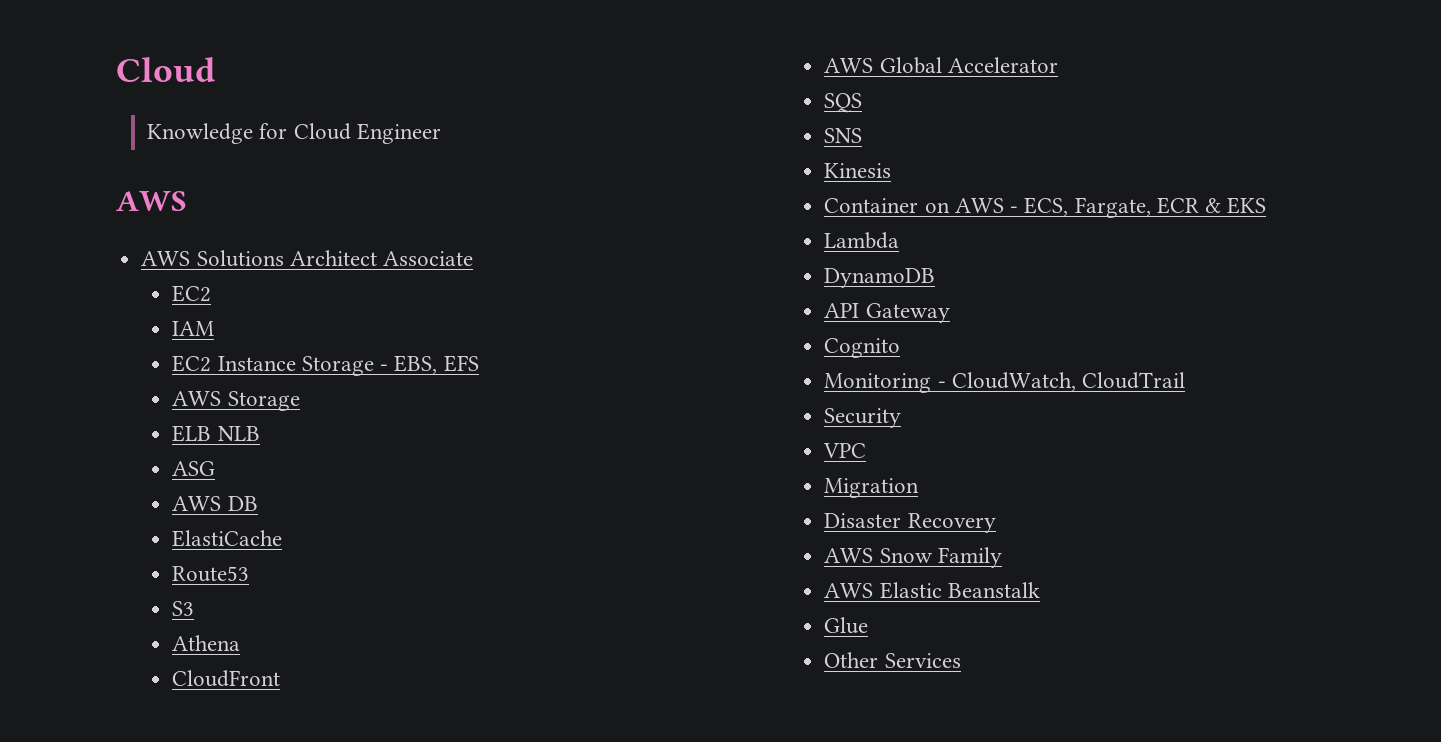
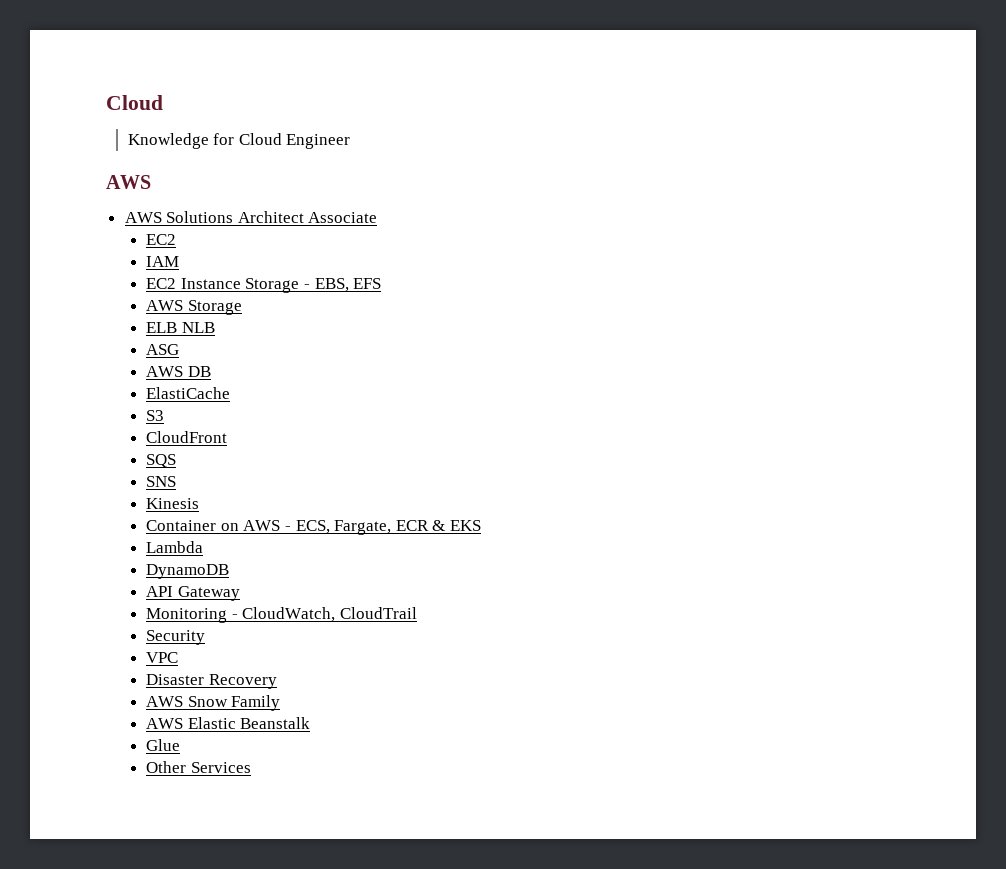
[172,566,250,582] // Route53 -> (231, 393) none
[172,635,241,651] // Athena -> (165, 415) none
[824,57,1058,74] // AWS Global Accelerator -> (228, 437) none
[824,338,901,358] // Cognito -> (240, 593) none
[824,478,920,498] // Migration -> (179, 657) none

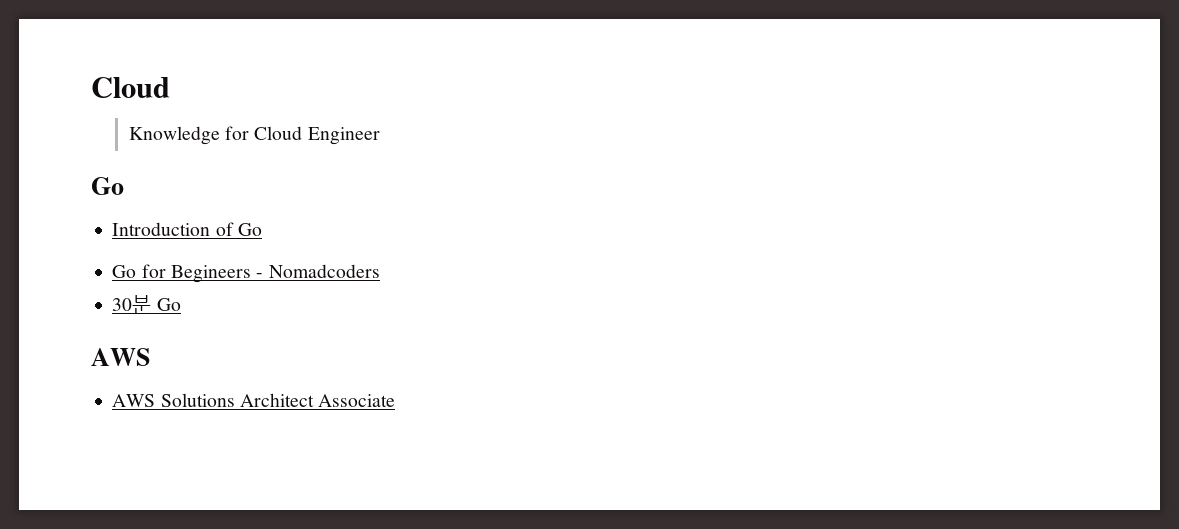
(351, 141) none -> [91,177,124,195] [112,222,262,236] [112,264,380,283] [112,295,181,314] // Go // Introduction of Go // Go for Begineers - Nomadcoders // 30분 Go
[146,234,177,245] [146,256,180,267] [146,278,382,293] [146,300,242,315] [146,322,215,333] [146,344,180,355] [146,366,211,377] [146,387,231,399] [146,410,165,421] [146,431,228,443] [146,454,177,468] [146,476,177,487] [146,498,200,509] [146,520,481,535] [146,541,204,553] [146,564,230,579] [146,586,240,601] [146,607,418,623] [146,630,206,645] [146,652,179,663] [146,674,277,689] [146,695,281,711] [146,717,311,729] [146,739,181,751] [146,761,251,773] // EC2 // IAM // EC2 Instance Storage - EBS, EFS // AWS Storage // ELB NLB // ASG // AWS DB // ElastiCache // S3 // CloudFront // SQS // SNS // Kinesis // Container on AWS - ECS, Fargate, ECR & EKS // Lambda // DynamoDB // API Gateway // Monitoring - CloudWatch, CloudTrail // Security // VPC // Disaster Recovery // AWS Snow Family // AWS Elastic Beanstalk // Glue // Other Services -> (396, 400) none

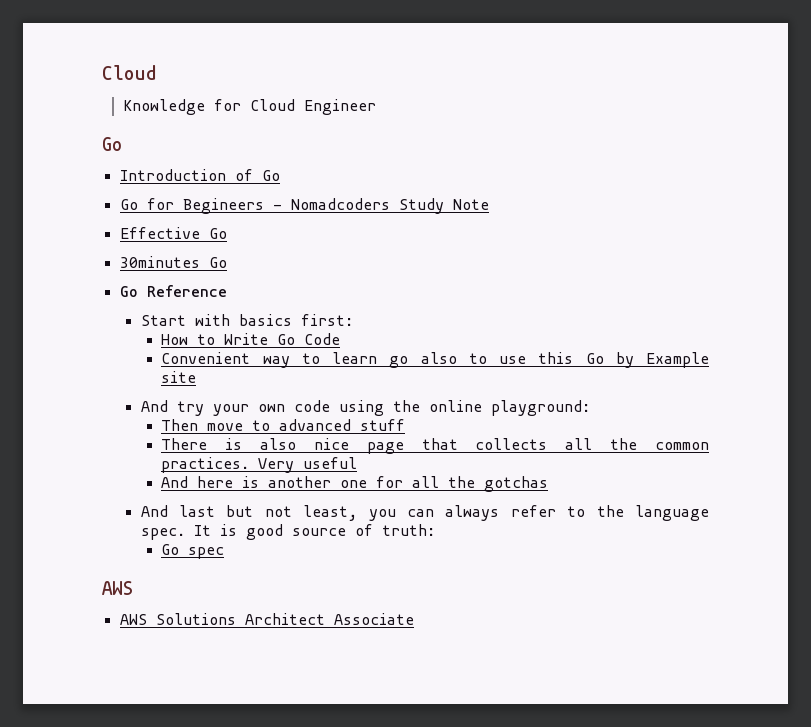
[112,295,181,314] // 30분 Go -> [398,198,489,214] [119,227,227,239] [119,256,227,268] [119,285,227,297] [140,314,353,326] [161,333,341,345] [161,352,709,368] [161,371,197,383] [140,400,590,416] [161,419,406,431] [161,438,709,454] [161,457,358,473] [161,476,549,492] [140,505,709,521] [140,524,435,540] [161,544,225,559] Study Note // Effective Go // 30minutes Go // Go Reference // Start with basics first: // How to Write Go Code // Convenient way to learn go also to use this Go by Example site // And try your own code using the online playground: // Then move to advanced stuff // There is also nice page that collects all the common practices. Very useful // And here is another one for all the gotchas // And last but not least, you can always refer to the language spec. It is good source of truth: // Go spec

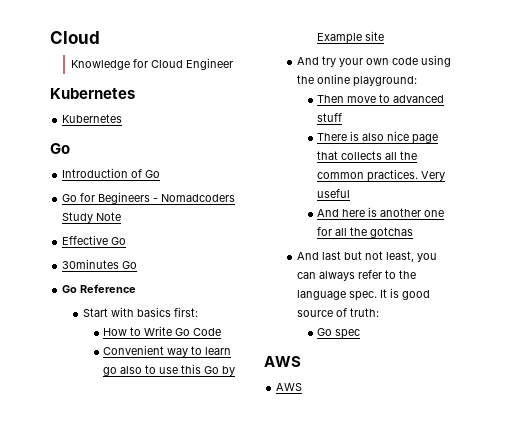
(376, 107) none -> [50,88,135,99] [62,114,123,123] // Kubernetes // Kubernetes
[155,613,414,625] Solutions Architect Associate -> (303, 387) none

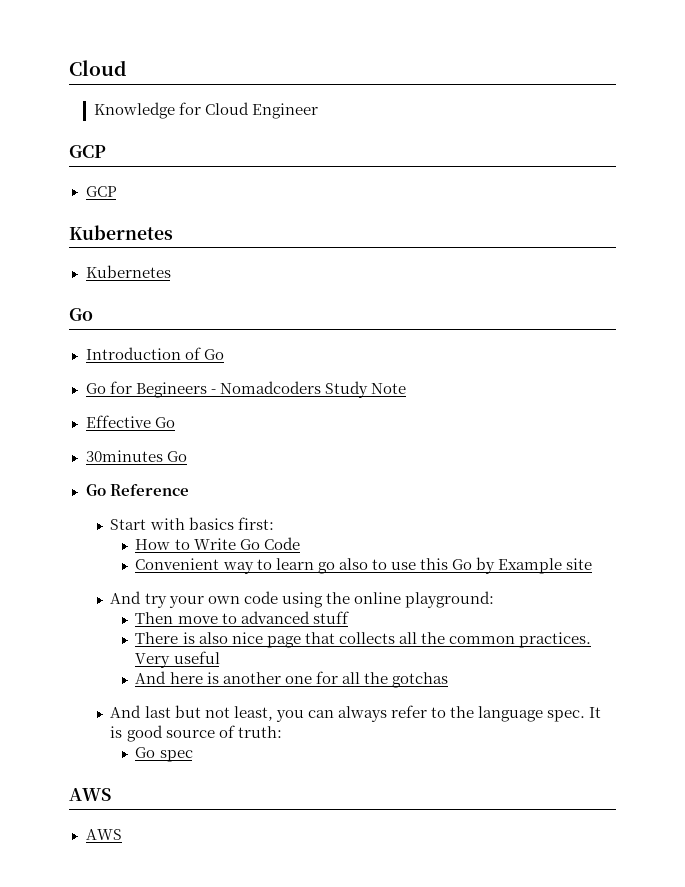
(233, 64) none -> [69,145,106,158] [85,186,117,197] // GCP // GCP

